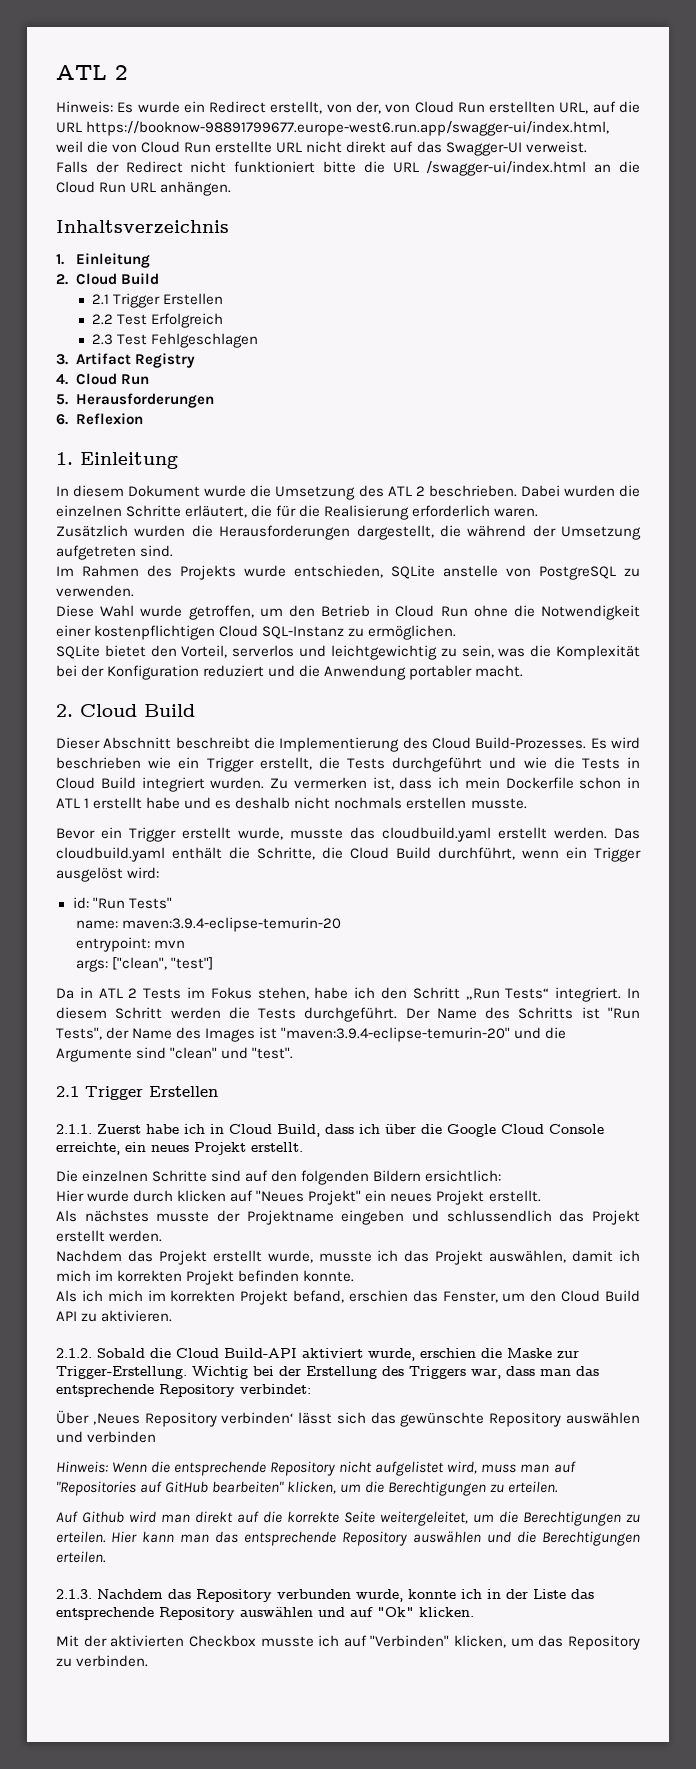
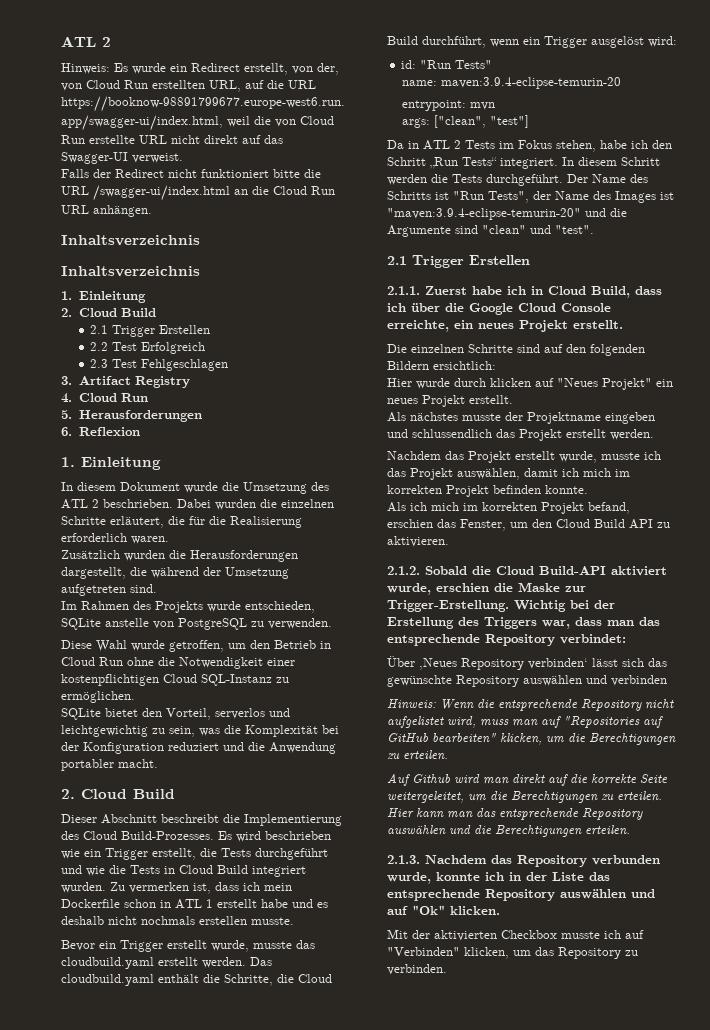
(229, 227) none -> [61,266,200,277] // Inhaltsverzeichnis

